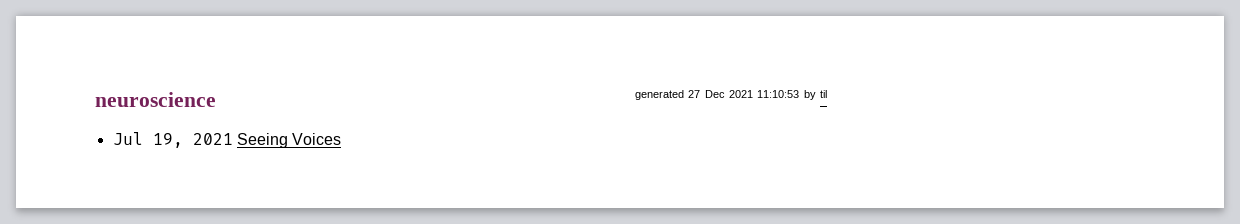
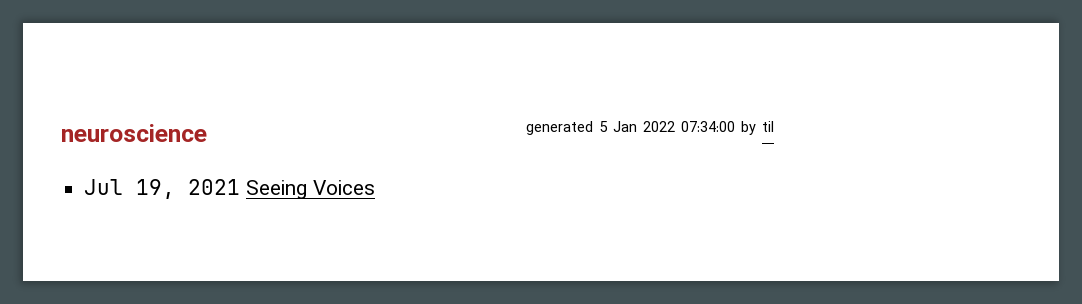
[688,90,800,98] 27 Dec 2021 11:10:53 -> [599,121,735,132] 5 Jan 2022 07:34:00

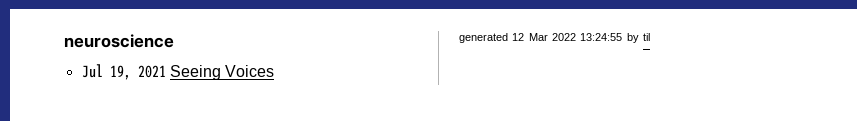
[599,121,735,132] 5 Jan 2022 07:34:00 -> [512,33,623,41] 12 Mar 2022 13:24:55

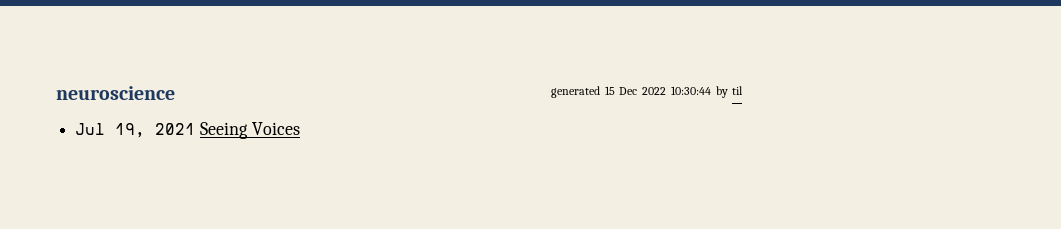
[512,33,623,41] 12 Mar 2022 13:24:55 -> [604,86,711,95] 15 Dec 2022 10:30:44

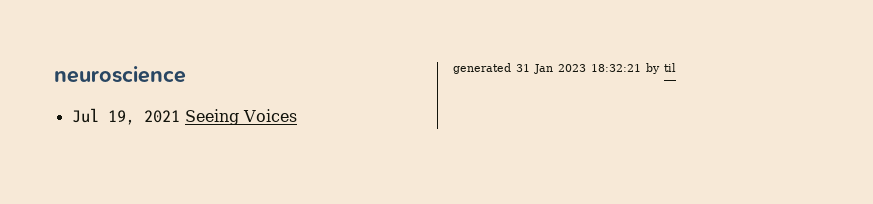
[604,86,711,95] 15 Dec 2022 10:30:44 -> [516,64,641,74] 31 Jan 2023 18:32:21

